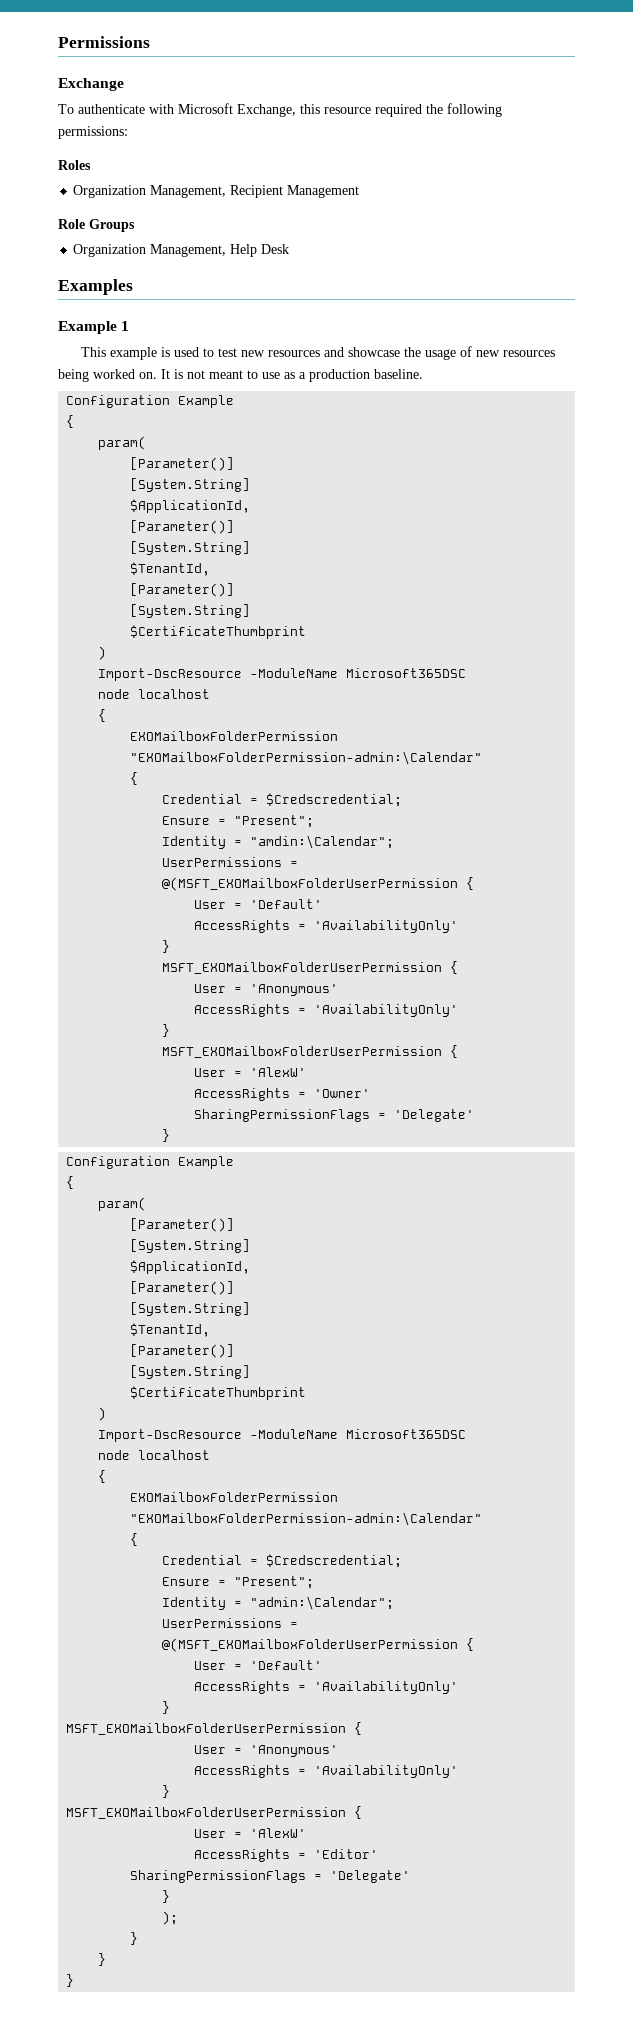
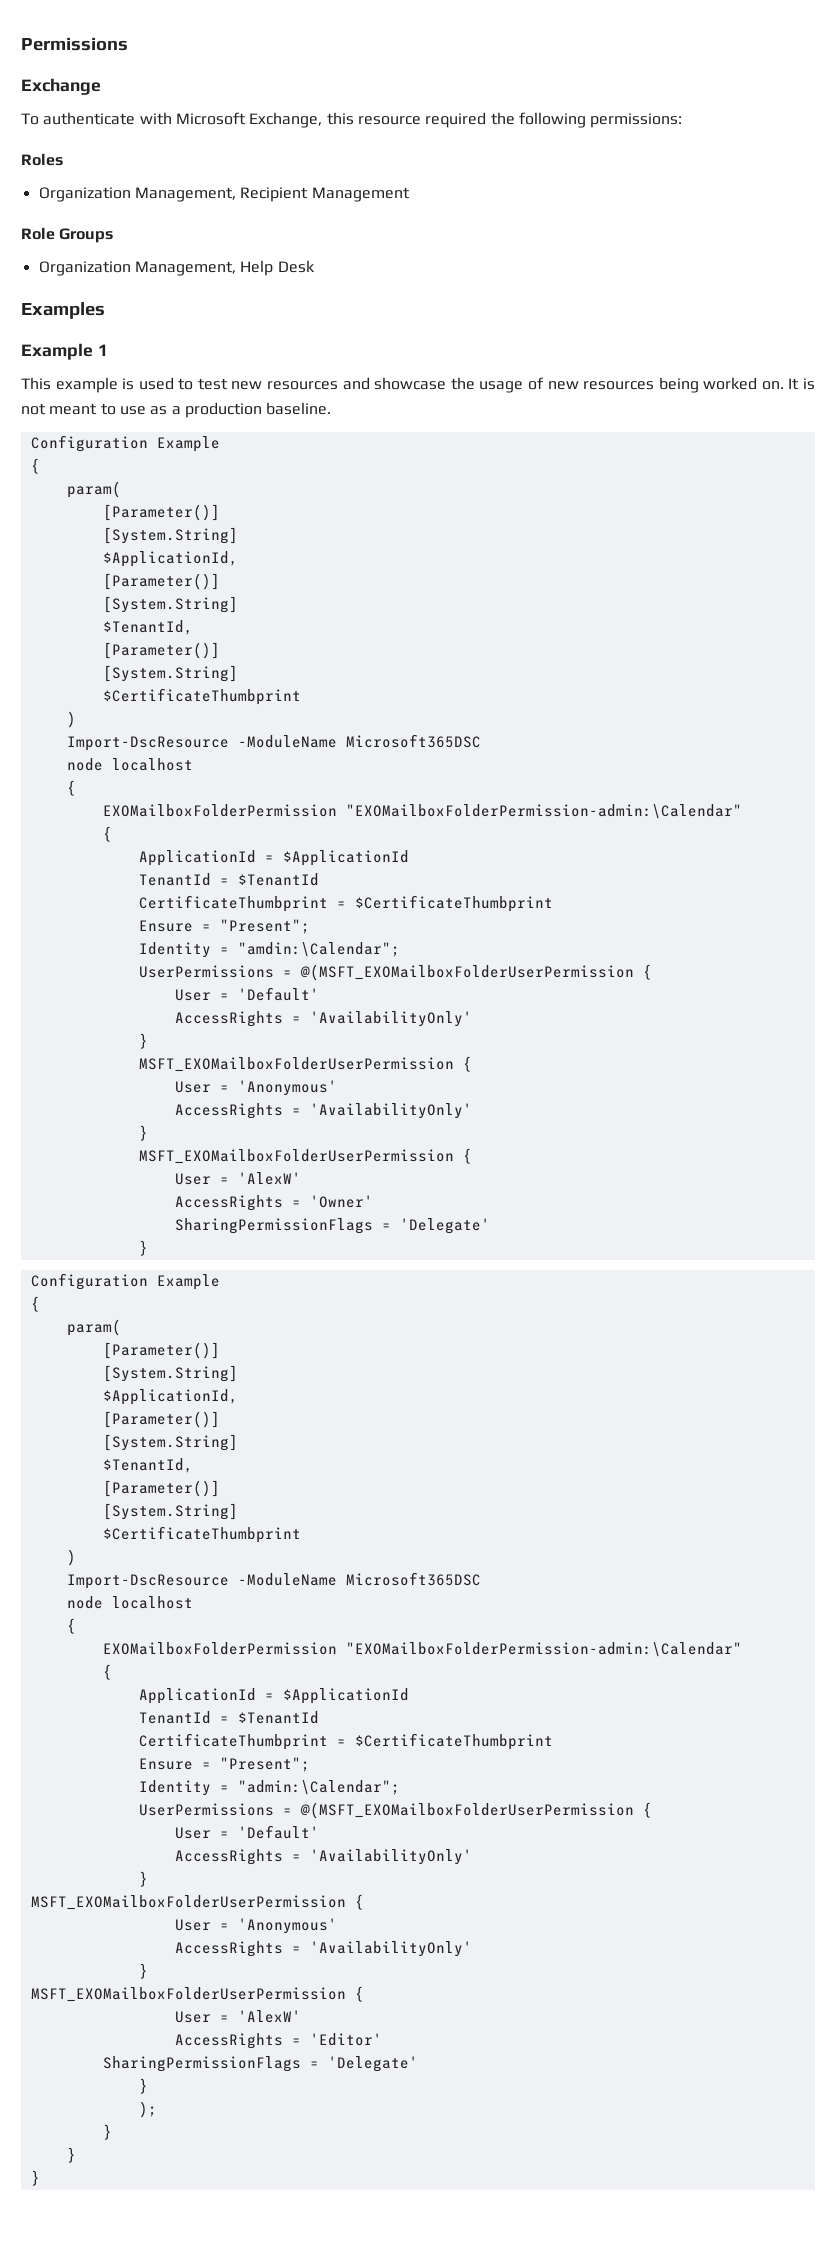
[162,793,403,807] Credential = $Credscredential; -> [138,850,409,866] [138,873,319,886] [138,895,553,912] ApplicationId = $ApplicationId // TenantId = $TenantId // CertificateThumbprint = $CertificateThumbprint
[162,1554,403,1568] Credential = $Credscredential; -> [138,1688,409,1704] [138,1711,319,1724] [138,1733,553,1750] ApplicationId = $ApplicationId // TenantId = $TenantId // CertificateThumbprint = $CertificateThumbprint

